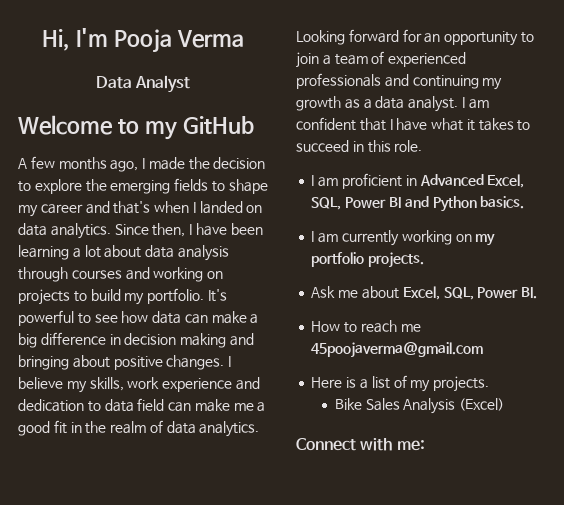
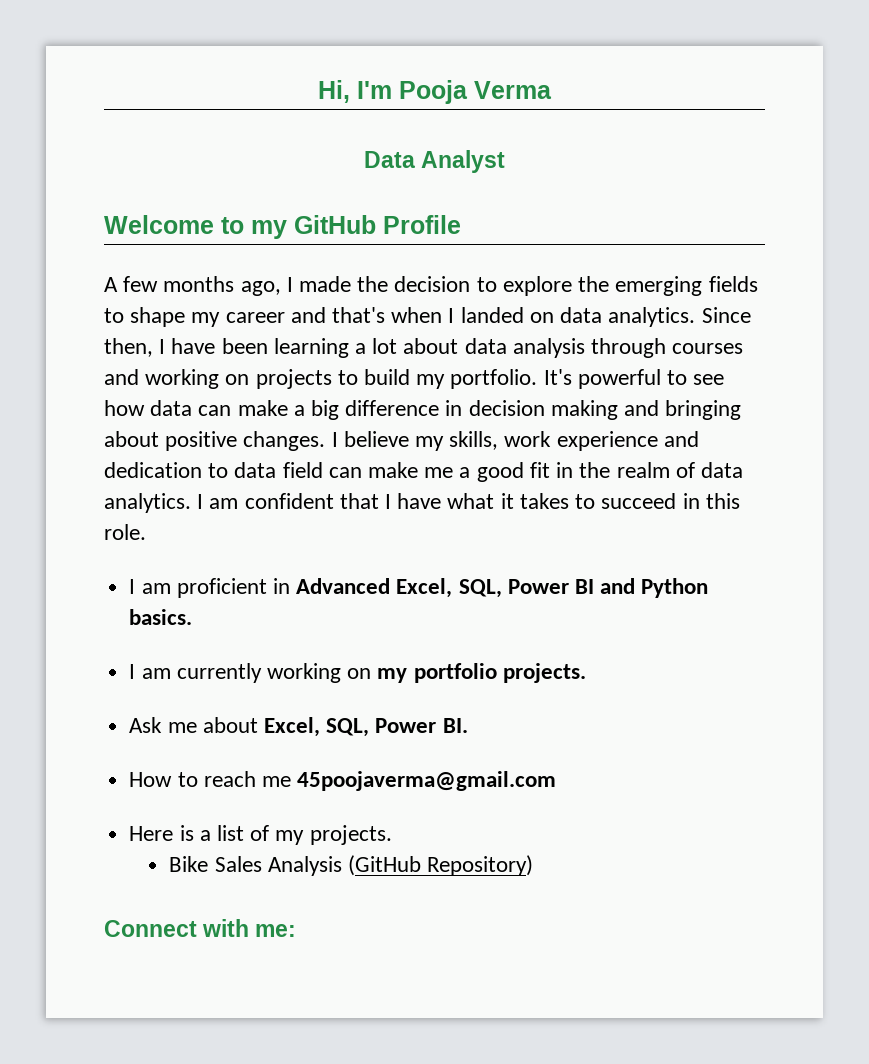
(254, 125) none -> [383,215,461,234] Profile
[296,29,534,46] [296,51,467,68] [296,73,503,90] [296,96,459,112] Looking forward for an opportunity to join a team of experienced professionals and continuing my growth as a data analyst. -> (191, 503) none
[459,398,505,411] (Excel) -> [347,855,534,876] (GitHub Repository)

